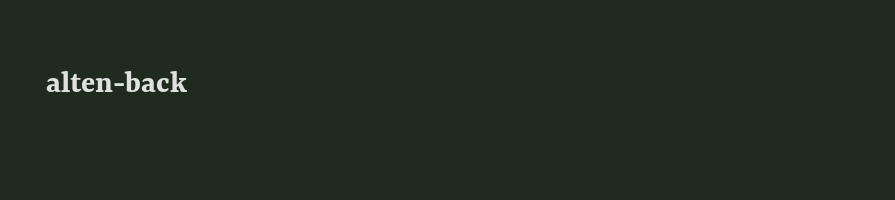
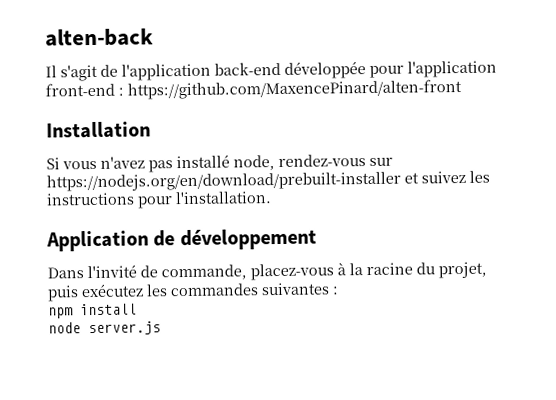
(187, 81) none -> [45,60,497,82] [45,79,462,100] [46,121,151,139] [46,154,393,173] [46,170,490,192] [46,191,272,209] [46,228,317,252] [47,261,487,281] [47,282,339,302] [48,303,137,319] [48,321,161,336] // Il s'agit de l'application back-end développée pour l'application front-end : https://github.com/MaxencePinard/alten-front // Installation // Si vous n'avez pas installé node, rendez-vous sur https://nodejs.org/en/download/prebuilt-installer et suivez les instructions pour l'installation. // Application de développement // Dans l'invité de commande, placez-vous à la racine du projet, puis exécutez les commandes suivantes : // npm install // node server.js

